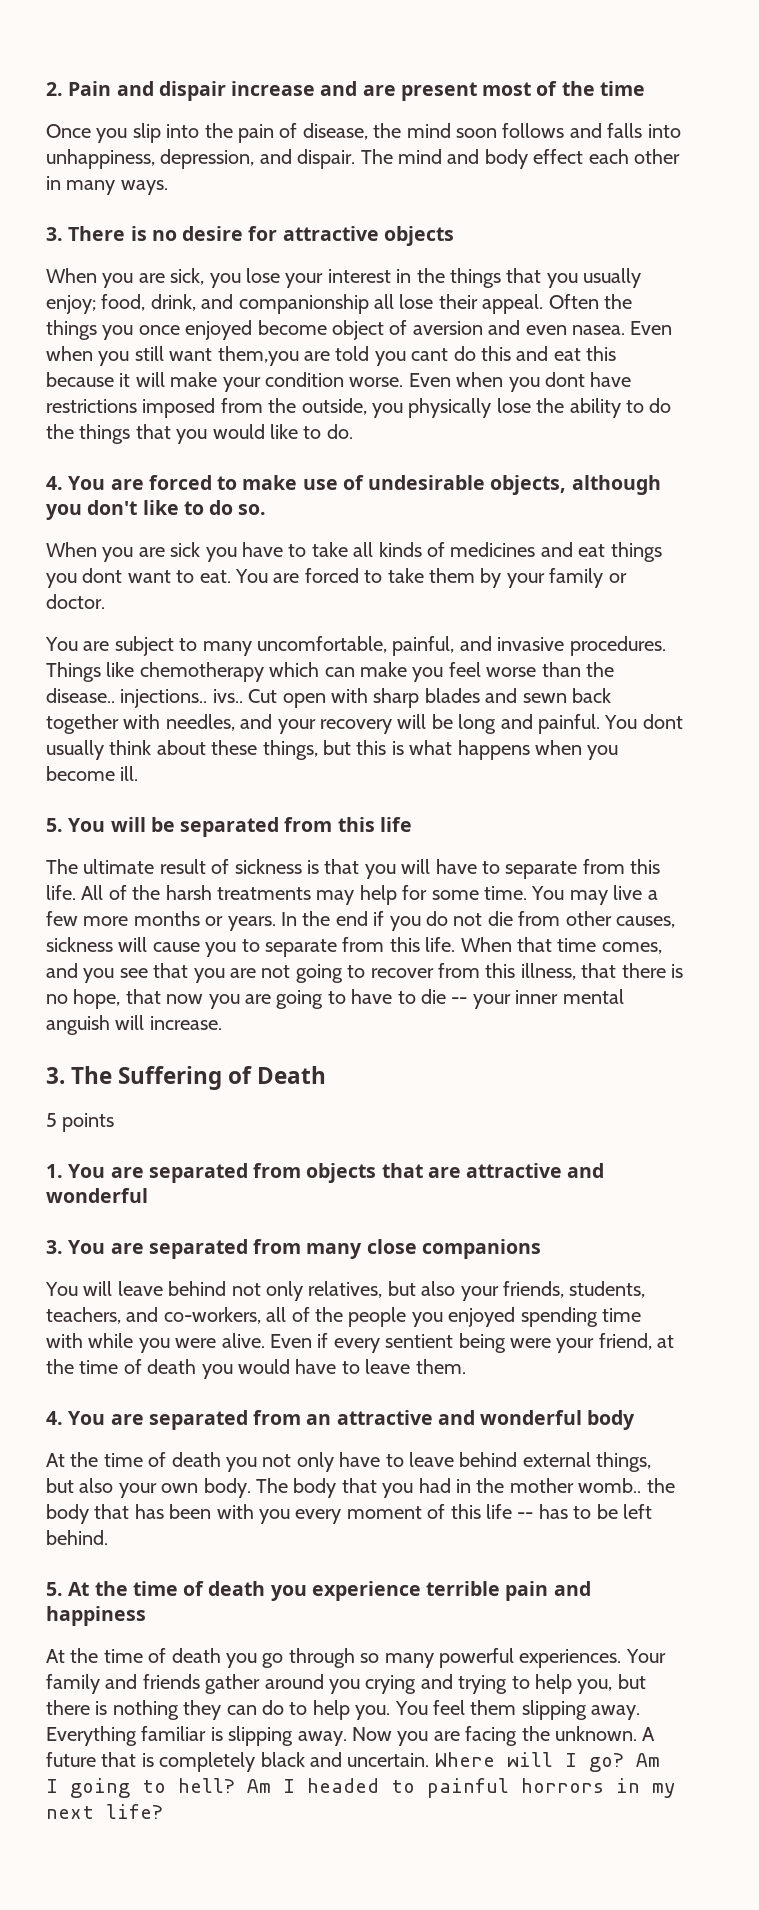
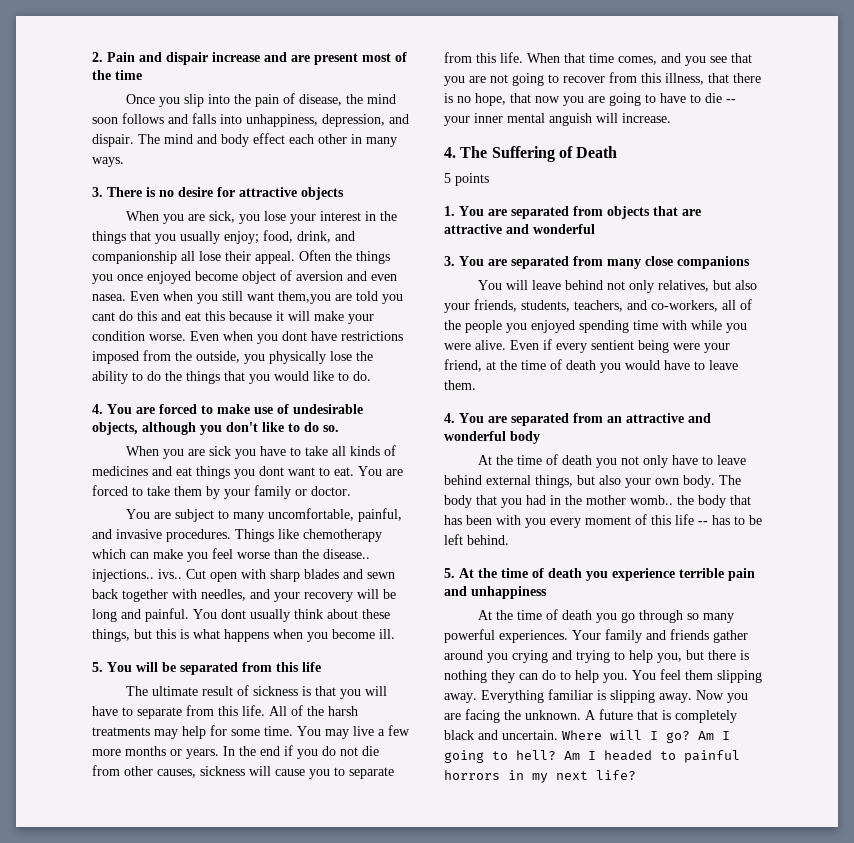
[46,1067,65,1084] 3. -> [444,147,456,158] 4.
[46,1606,146,1626] happiness -> [471,586,547,599] unhappiness

